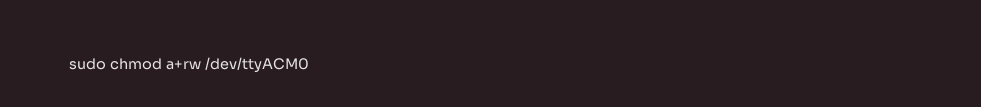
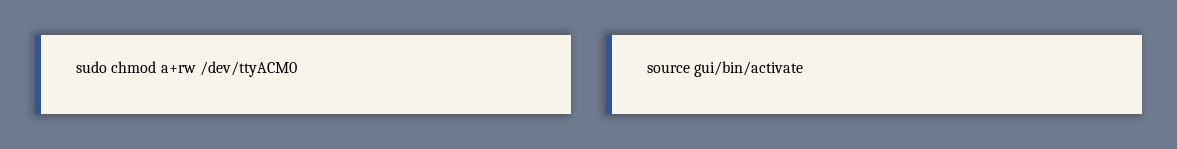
(309, 65) none -> [647,61,804,77] // source gui/bin/activate

